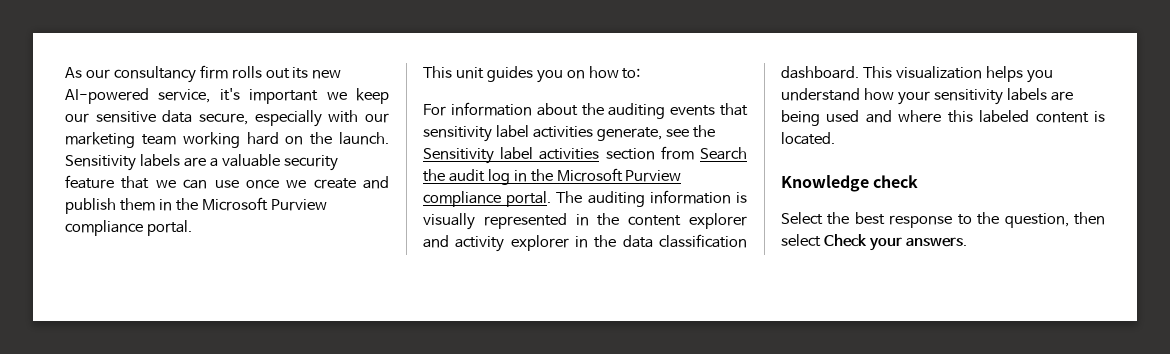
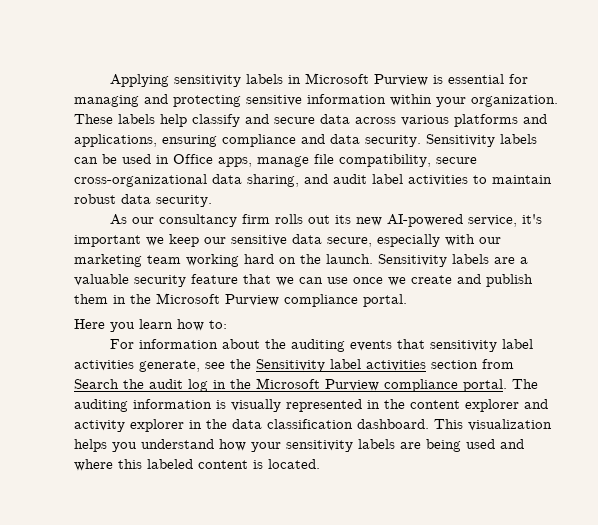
(65, 72) none -> [110,73,529,87] [74,94,558,107] [74,114,547,127] [74,134,537,147] [74,154,477,167] [74,174,552,187] [74,194,212,207] Applying sensitivity labels in Microsoft Purview is essential for managing and protecting sensitive information within your organization. These labels help classify and secure data across various platforms and applications, ensuring compliance and data security. Sensitivity labels can be used in Office apps, manage file compatibility, secure cross-organizational data sharing, and audit label activities to maintain robust data security. //
[423,66,585,83] This unit guides you on -> [74,319,173,332] Here you learn
[781,175,919,192] [781,212,1105,228] [781,234,967,251] // Knowledge check // Select the best response to the question, then select Check your answers. -> (320, 464) none

